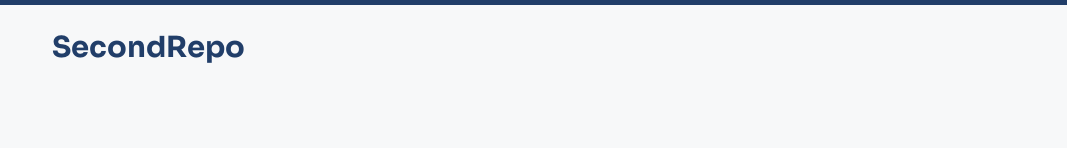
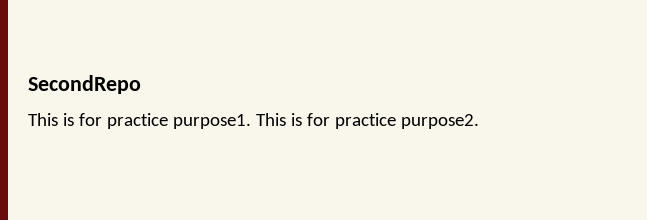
(245, 49) none -> [28,113,479,129] // This is for practice purpose1. This is for practice purpose2.

